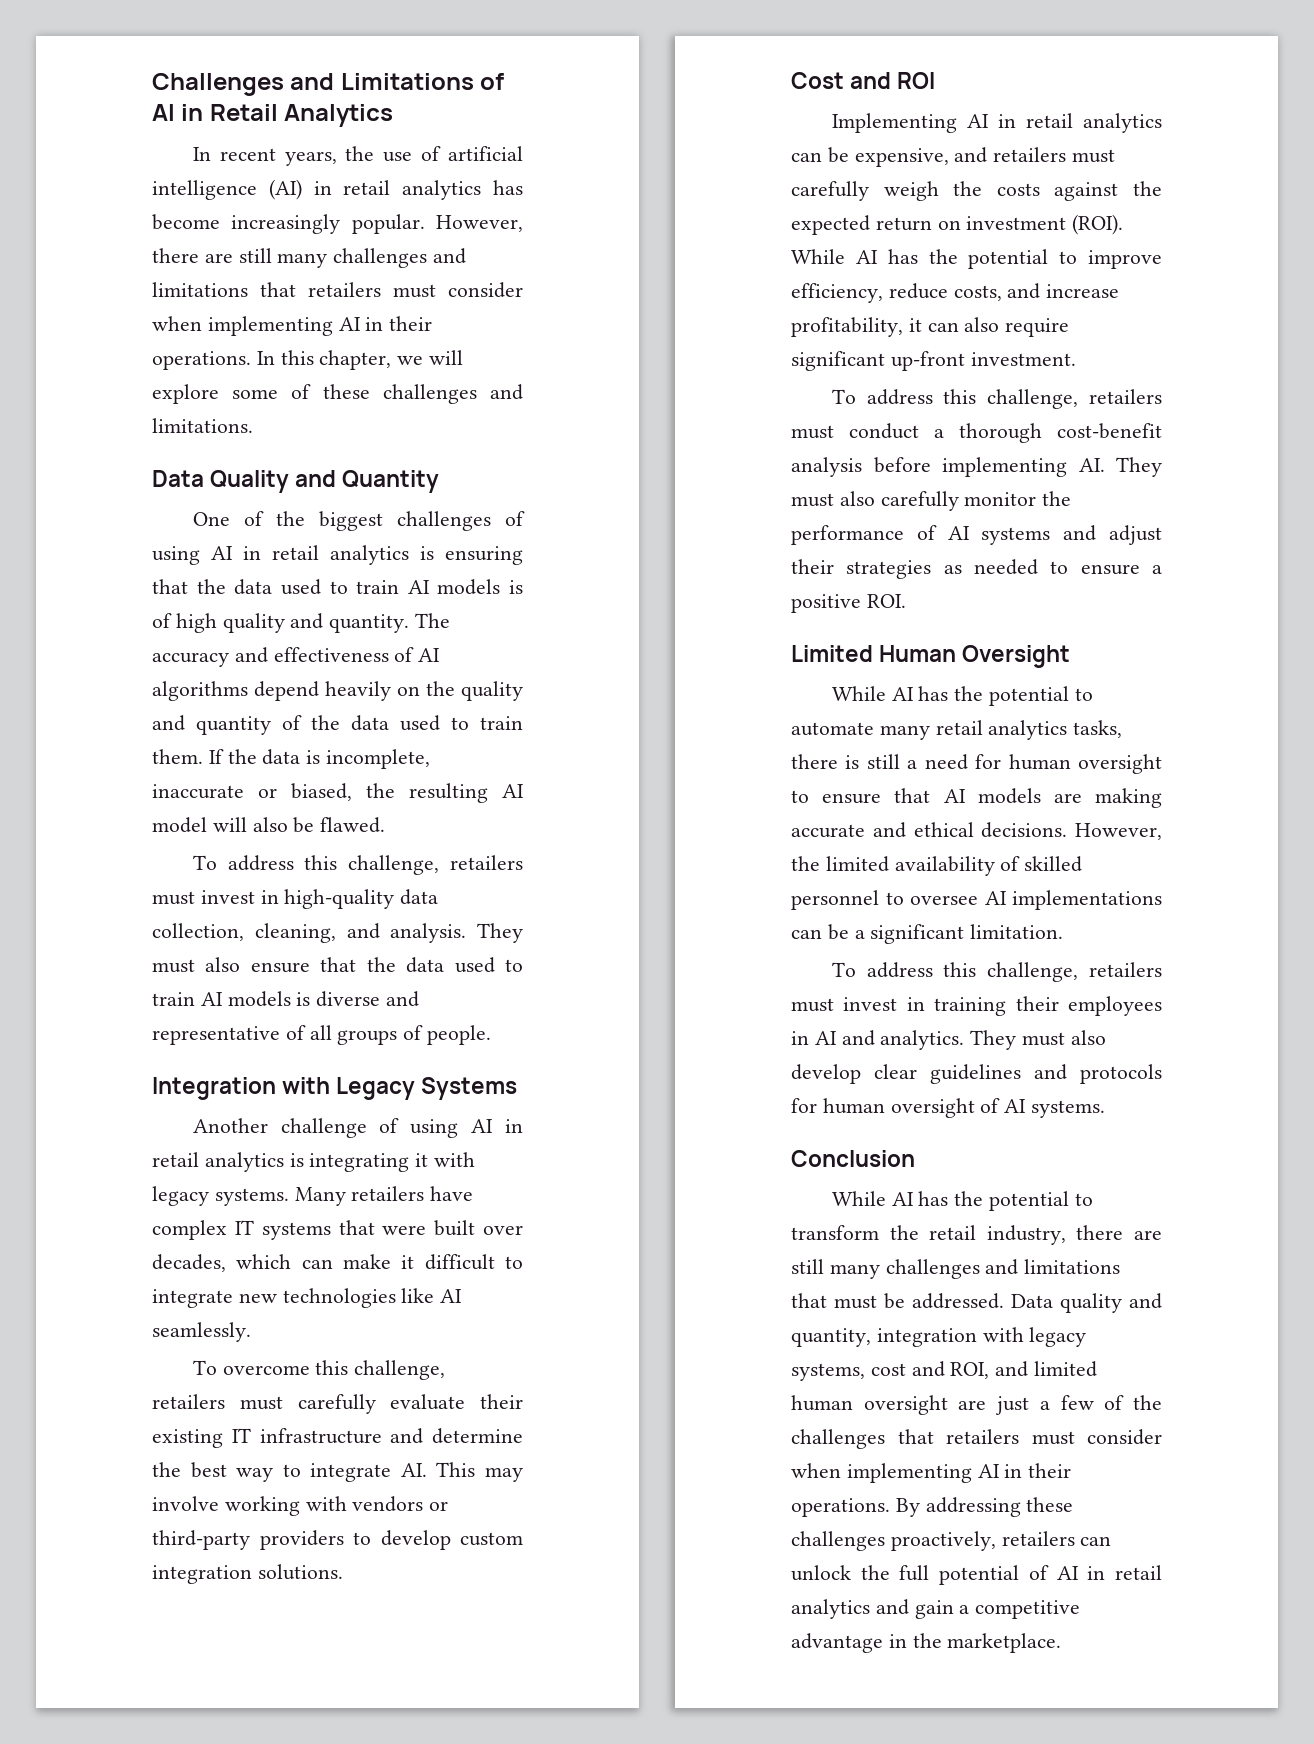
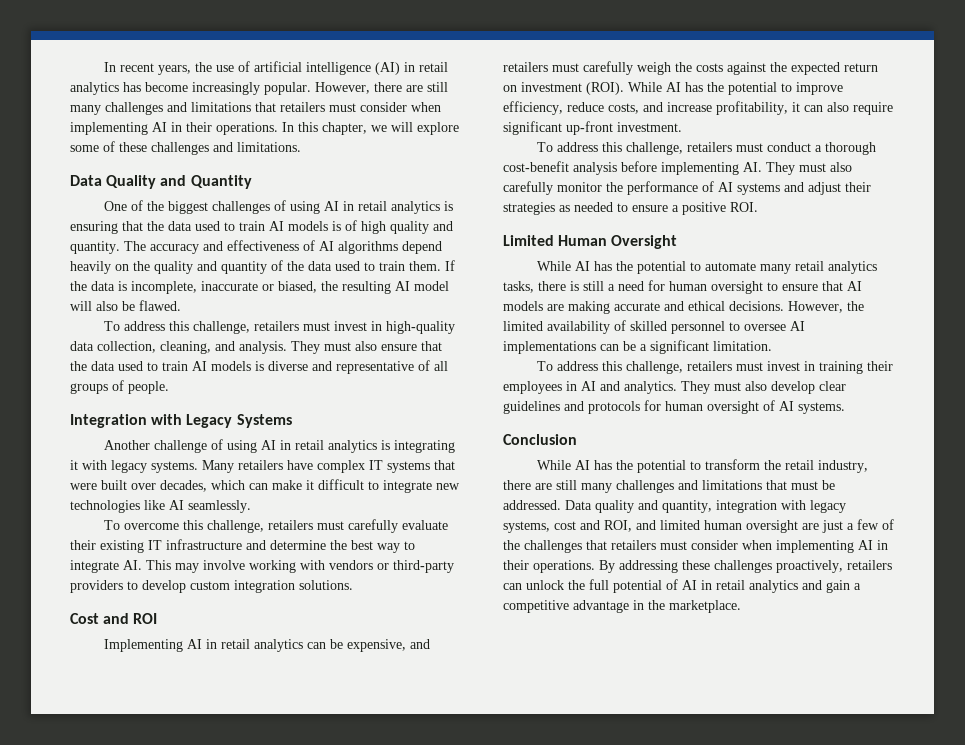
[152,73,505,96] [152,104,394,127] Challenges and Limitations of AI in Retail Analytics // -> (103, 67) none

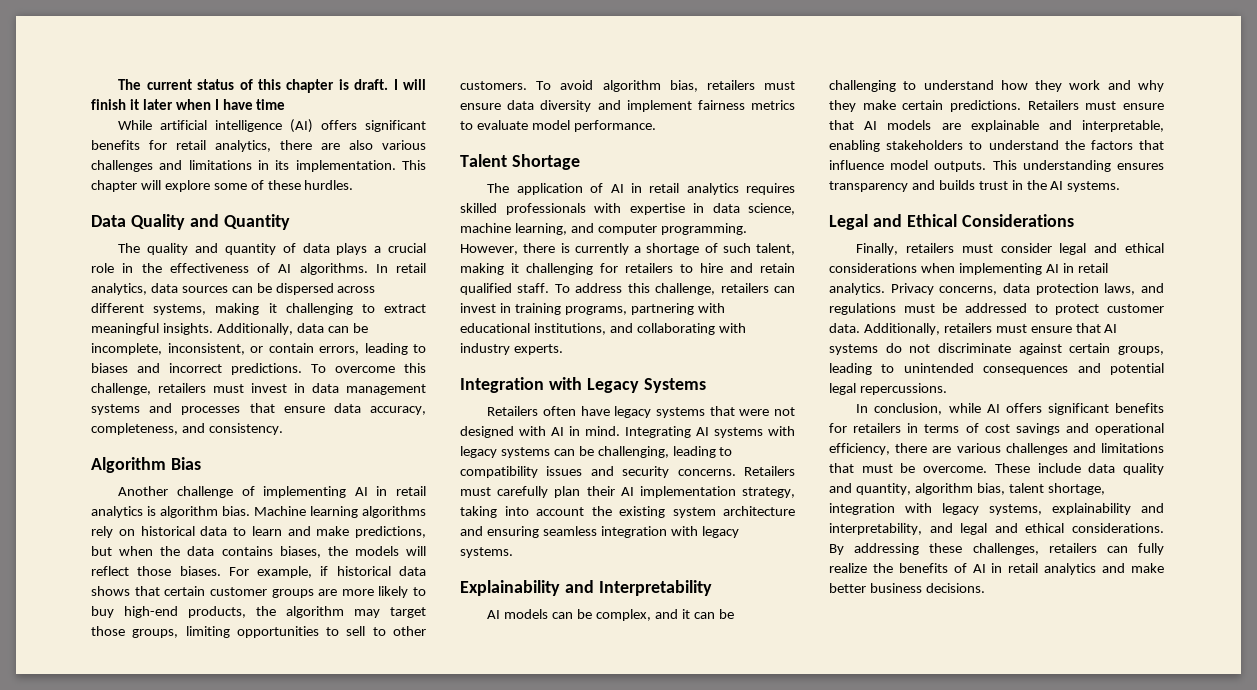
[103,61,448,75] [70,82,448,95] [70,102,441,115] [70,122,387,135] In recent years, the use of artificial intelligence (AI) in retail analytics has become increasingly popular. However, there are still many challenges and limitations that retailers must consider when implementing AI in their operations. In this chapter, we -> [118,79,427,93] [91,99,286,110] [118,119,426,133] [91,140,426,152] [91,160,426,172] [91,180,137,192] The current status of this chapter is draft. I will finish it later when I have time // While artificial intelligence (AI) offers significant benefits for retail analytics, there are also various challenges and limitations in its implementation. This chapter
[151,142,301,155] challenges and limitations. -> [304,180,354,190] hurdles.
[103,200,453,214] [70,220,453,234] [70,240,442,254] [70,260,455,274] [70,281,449,294] [70,300,181,311] [103,321,455,334] [70,341,442,354] [70,360,448,374] [70,380,169,394] [70,414,292,428] [103,439,455,453] [70,460,455,473] [70,479,460,493] [70,500,251,513] [103,519,448,533] [70,539,415,553] [70,560,454,573] [70,580,353,593] [70,613,158,624] [103,639,430,652] [503,61,878,75] [503,82,843,95] [503,101,893,115] [503,121,682,135] [536,142,876,155] [503,161,852,175] [503,181,871,195] [503,202,758,215] [503,235,678,249] [536,261,877,274] [503,280,778,294] One of the biggest challenges of using AI in retail analytics is ensuring that the data used to train AI models is of high quality and quantity. The accuracy and effectiveness of AI algorithms depend heavily on the quality and quantity of the data used to train them. If the data is incomplete, inaccurate or biased, the resulting AI model will also be flawed. // To address this challenge, retailers must invest in high-quality data collection, cleaning, and analysis. They must also ensure that the data used to train AI models is diverse and representative of all groups of people. // Integration with Legacy Systems // Another challenge of using AI in retail analytics is integrating it with legacy systems. Many retailers have complex IT systems that were built over decades, which can make it difficult to integrate new technologies like AI seamlessly. // To overcome this challenge, retailers must carefully evaluate their existing IT infrastructure and determine the best way to integrate AI. This may involve working with vendors or third-party providers to develop custom integration solutions. // Cost and ROI // Implementing AI in retail analytics can be expensive, and retailers must carefully weigh the costs against the expected return on investment (ROI). While AI has the potential to improve efficiency, reduce costs, and increase profitability, it can also require significant up-front investment. // To address this challenge, retailers must conduct a thorough cost-benefit analysis before implementing AI. They must also carefully monitor the performance of AI systems and adjust their strategies as needed to ensure a positive ROI. // Limited Human Oversight // While AI has the potential to automate many retail analytics tasks, there is still a need for human oversight to -> [118,243,426,255] [91,263,426,275] [91,283,376,295] [91,303,426,315] [91,323,368,335] [91,343,426,355] [91,363,426,375] [91,383,426,395] [91,403,426,415] [91,423,283,435] [91,457,201,473] [118,486,427,498] [91,506,426,518] [91,526,426,538] [91,546,426,558] [91,566,426,578] [91,586,426,598] [91,606,426,618] [91,626,426,638] [460,80,795,92] [460,100,795,112] [460,120,656,132] [460,154,580,170] [487,183,795,195] [460,203,795,215] [460,223,747,235] [460,243,795,255] [460,263,795,275] [460,283,795,295] [460,303,725,315] [460,323,746,335] [460,343,563,355] [460,377,706,393] [487,406,795,418] [460,426,795,438] [460,446,733,458] [460,466,795,478] [460,486,795,498] [460,506,795,518] [460,526,739,538] [460,547,513,558] [460,580,712,596] [487,609,734,621] [829,80,1164,92] [829,100,1117,112] The quality and quantity of data plays a crucial role in the effectiveness of AI algorithms. In retail analytics, data sources can be dispersed across different systems, making it challenging to extract meaningful insights. Additionally, data can be incomplete, inconsistent, or contain errors, leading to biases and incorrect predictions. To overcome this challenge, retailers must invest in data management systems and processes that ensure data accuracy, completeness, and consistency. // Algorithm Bias // Another challenge of implementing AI in retail analytics is algorithm bias. Machine learning algorithms rely on historical data to learn and make predictions, but when the data contains biases, the models will reflect those biases. For example, if historical data shows that certain customer groups are more likely to buy high-end products, the algorithm may target those groups, limiting opportunities to sell to other customers. To avoid algorithm bias, retailers must ensure data diversity and implement fairness metrics to evaluate model performance. // Talent Shortage // The application of AI in retail analytics requires skilled professionals with expertise in data science, machine learning, and computer programming. However, there is currently a shortage of such talent, making it challenging for retailers to hire and retain qualified staff. To address this challenge, retailers can invest in training programs, partnering with educational institutions, and collaborating with industry experts. // Integration with Legacy Systems // Retailers often have legacy systems that were not designed with AI in mind. Integrating AI systems with legacy systems can be challenging, leading to compatibility issues and security concerns. Retailers must carefully plan their AI implementation strategy, taking into account the existing system architecture and ensuring seamless integration with legacy systems. // Explainability and Interpretability // AI models can be complex, and it can be challenging to understand how they work and why they make certain predictions. Retailers must
[568,301,864,314] [503,320,805,334] [503,340,772,354] [536,361,893,374] [503,381,846,394] [503,400,845,414] [503,434,577,445] [536,459,868,473] [503,480,612,493] making accurate and ethical decisions. However, the limited availability of skilled personnel to oversee AI implementations can be a significant limitation. // To address this challenge, retailers must invest in training their employees in AI and analytics. They must also develop clear guidelines and protocols for human oversight of AI systems. // Conclusion // While AI has the potential to transform the retail industry, there are still many -> [970,120,1164,132] [829,140,1164,152] [829,160,1164,172] [829,180,1121,192] [829,214,1074,230] [856,243,1164,255] [829,263,1108,275] [829,283,1164,295] [829,303,1164,315] [829,323,1118,335] [829,343,1164,355] [829,363,1164,375] [829,383,947,395] [856,403,1164,415] [829,423,1164,435] [829,443,1001,455] explainable and interpretable, enabling stakeholders to understand the factors that influence model outputs. This understanding ensures transparency and builds trust in the AI systems. // Legal and Ethical Considerations // Finally, retailers must consider legal and ethical considerations when implementing AI in retail analytics. Privacy concerns, data protection laws, and regulations must be addressed to protect customer data. Additionally, retailers must ensure that AI systems do not discriminate against certain groups, leading to unintended consequences and potential legal repercussions. // In conclusion, while AI offers significant benefits for retailers in terms of cost savings and operational efficiency, there are various
[503,500,846,513] [503,519,894,533] [503,540,888,553] [503,560,892,573] [503,579,662,593] addressed. Data quality and quantity, integration with legacy systems, cost and ROI, and limited human oversight are just a few of the challenges that retailers must consider when implementing AI in their operations. By addressing these challenges proactively, retailers can unlock the full potential -> [923,463,1164,475] [829,483,1105,495] [829,503,1164,515] [829,523,1164,535] [829,543,1164,555] [829,563,948,573] overcome. These include data quality and quantity, algorithm bias, talent shortage, integration with legacy systems, explainability and interpretability, and legal and ethical considerations. By addressing these challenges, retailers can fully realize the benefits
[826,580,861,593] [503,600,741,613] gain a competitive advantage in the marketplace. -> [1131,563,1164,573] [829,583,985,593] make better business decisions.

